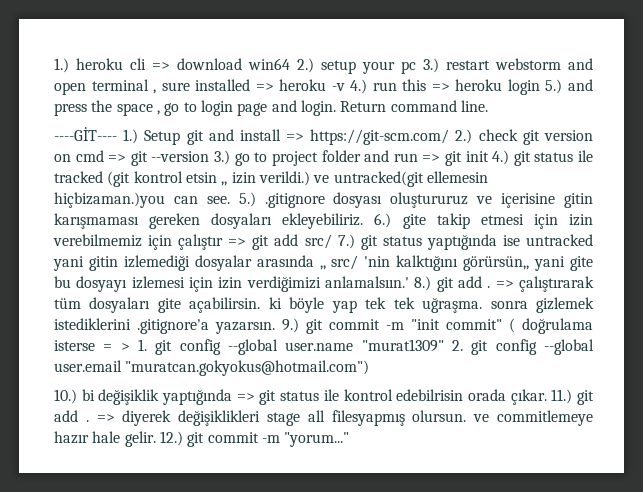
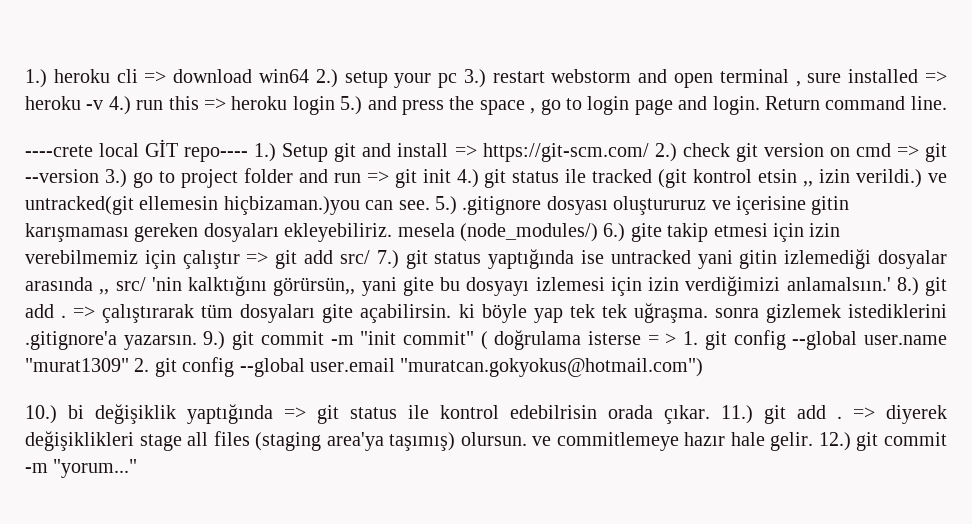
[54,127,117,141] ----GİT---- -> [25,139,249,162] ----crete local GİT repo----
(364, 221) none -> [397,223,598,242] mesela (node_modules/)
[331,410,405,426] filesyapmış -> [213,431,456,451] files (staging area'ya taşımış)

